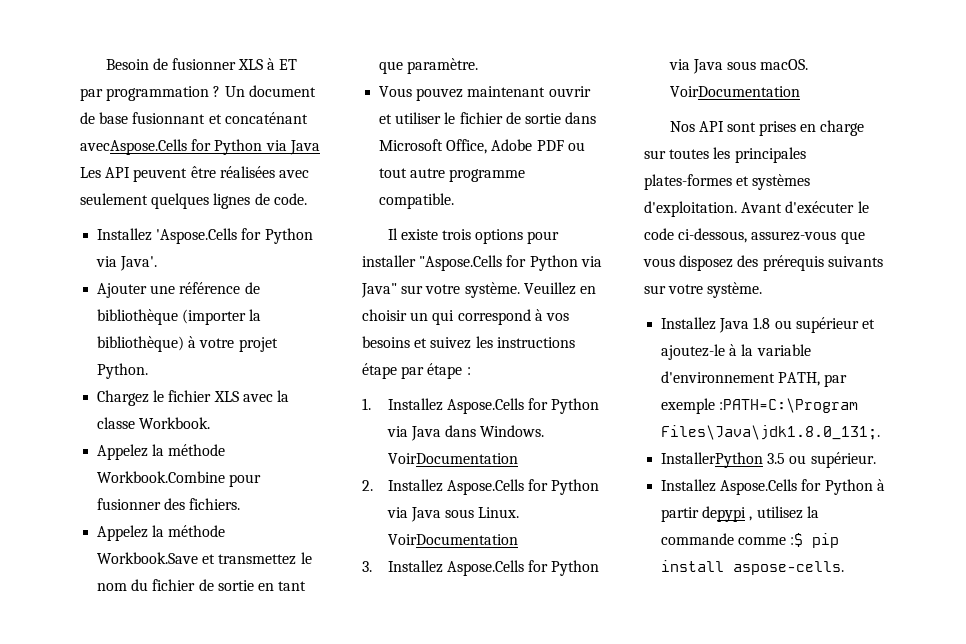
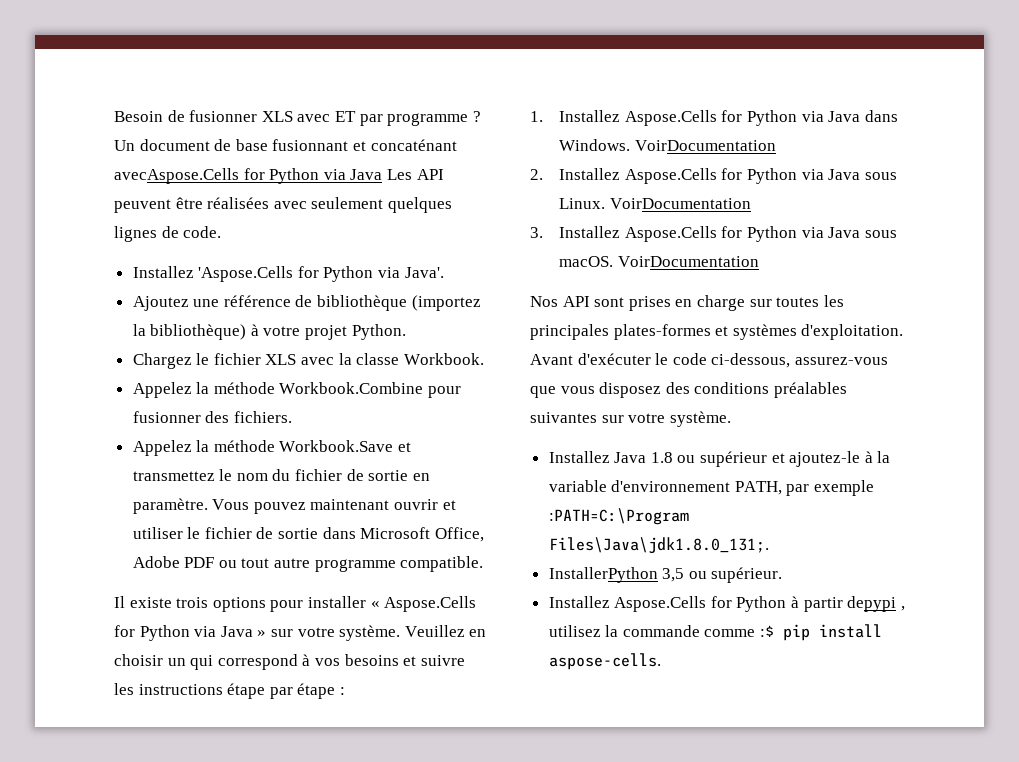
[267,58,276,70] à -> [297,114,331,122] avec
[106,86,210,101] programmation -> [387,113,469,126] programme
[97,283,148,298] Ajouter -> [132,296,189,311] Ajoutez
[182,309,247,325] (importer -> [411,295,481,311] (importez
[278,581,307,591] [379,61,404,74] tant que -> (430, 477) none
(479, 66) // -> (208, 506) none
[419,255,602,271] [361,283,397,298] "Aspose.Cells for Python via Java" -> [370,596,477,612] [114,625,267,641] « Aspose.Cells for Python via Java »
[430,337,472,349] suivez -> [420,655,465,666] suivre
[762,255,883,271] prérequis suivants -> [694,382,847,398] [530,412,597,423] conditions préalables suivantes
[767,453,786,464] 3.5 -> [662,568,685,582] 3,5

